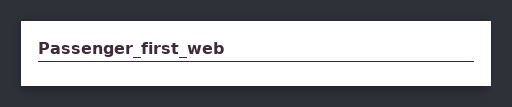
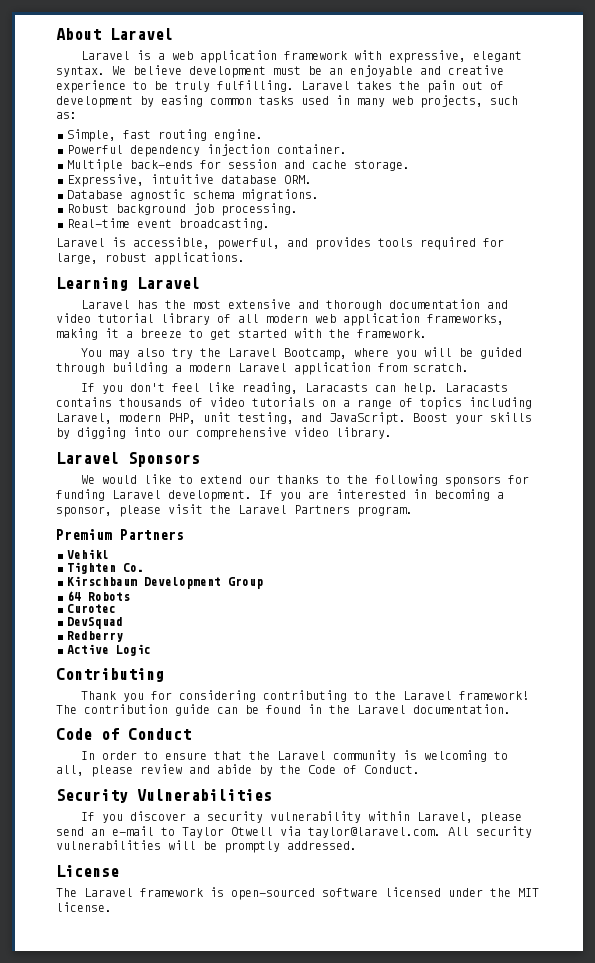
[38,42,224,58] Passenger_first_web -> [56,28,173,40] [80,50,522,63] [56,65,504,78] [56,80,504,93] [56,95,518,108] [56,112,77,119] [67,129,263,142] [67,144,347,157] [67,159,410,172] [67,174,312,187] [67,189,319,201] [67,203,298,216] [67,218,270,230] [56,237,504,250] [56,252,245,265] [56,277,200,291] [80,299,508,311] [56,313,504,326] [56,328,427,340] [80,347,522,360] [56,362,469,375] [80,382,508,395] [56,397,532,410] [56,412,532,425] [56,427,392,440] [56,452,200,467] [80,474,529,487] [56,489,504,502] [56,504,413,517] [56,529,184,540] [67,549,109,559] [67,562,144,574] [67,576,263,589] [67,591,130,601] [67,604,116,613] [67,617,123,629] [67,631,123,642] [67,644,151,656] [56,668,164,682] [80,690,529,702] [56,704,511,716] [56,728,191,740] [80,750,508,762] [56,764,420,777] [56,789,272,803] [80,811,522,824] [56,826,532,838] [56,840,357,853] [56,865,119,877] [56,887,539,900] [56,902,112,912] About Laravel // Laravel is a web application framework with expressive, elegant syntax. We believe development must be an enjoyable and creative experience to be truly fulfilling. Laravel takes the pain out of development by easing common tasks used in many web projects, such as: // Simple, fast routing engine. // Powerful dependency injection container. // Multiple back-ends for session and cache storage. // Expressive, intuitive database ORM. // Database agnostic schema migrations. // Robust background job processing. // Real-time event broadcasting. // Laravel is accessible, powerful, and provides tools required for large, robust applications. // Learning Laravel // Laravel has the most extensive and thorough documentation and video tutorial library of all modern web application frameworks, making it a breeze to get started with the framework. // You may also try the Laravel Bootcamp, where you will be guided through building a modern Laravel application from scratch. // If you don't feel like reading, Laracasts can help. Laracasts contains thousands of video tutorials on a range of topics including Laravel, modern PHP, unit testing, and JavaScript. Boost your skills by digging into our comprehensive video library. // Laravel Sponsors // We would like to extend our thanks to the following sponsors for funding Laravel development. If you are interested in becoming a sponsor, please visit the Laravel Partners program. // Premium Partners // Vehikl // Tighten Co. // Kirschbaum Development Group // 64 Robots // Curotec // DevSquad // Redberry // Active Logic // Contributing // Thank you for considering contributing to the Laravel framework! The contribution guide can be found in the Laravel documentation. // Code of Conduct // In order to ensure that the Laravel community is welcoming to all, please review and abide by the Code of Conduct. // Security Vulnerabilities // If you discover a security vulnerability within Laravel, please send an e-mail to Taylor Otwell via taylor@laravel.com. All security vulnerabilities will be promptly addressed. // License // The Laravel framework is open-sourced software licensed under the MIT license.

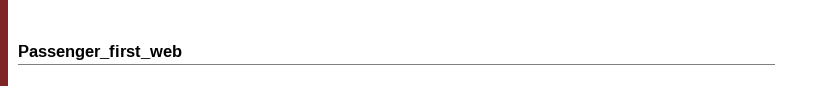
[56,28,173,40] [80,50,522,63] [56,65,504,78] [56,80,504,93] [56,95,518,108] [56,112,77,119] [67,129,263,142] [67,144,347,157] [67,159,410,172] [67,174,312,187] [67,189,319,201] [67,203,298,216] [67,218,270,230] [56,237,504,250] [56,252,245,265] [56,277,200,291] [80,299,508,311] [56,313,504,326] [56,328,427,340] [80,347,522,360] [56,362,469,375] [80,382,508,395] [56,397,532,410] [56,412,532,425] [56,427,392,440] [56,452,200,467] [80,474,529,487] [56,489,504,502] [56,504,413,517] [56,529,184,540] [67,549,109,559] [67,562,144,574] [67,576,263,589] [67,591,130,601] [67,604,116,613] [67,617,123,629] [67,631,123,642] [67,644,151,656] [56,668,164,682] [80,690,529,702] [56,704,511,716] [56,728,191,740] [80,750,508,762] [56,764,420,777] [56,789,272,803] [80,811,522,824] [56,826,532,838] [56,840,357,853] [56,865,119,877] [56,887,539,900] [56,902,112,912] About Laravel // Laravel is a web application framework with expressive, elegant syntax. We believe development must be an enjoyable and creative experience to be truly fulfilling. Laravel takes the pain out of development by easing common tasks used in many web projects, such as: // Simple, fast routing engine. // Powerful dependency injection container. // Multiple back-ends for session and cache storage. // Expressive, intuitive database ORM. // Database agnostic schema migrations. // Robust background job processing. // Real-time event broadcasting. // Laravel is accessible, powerful, and provides tools required for large, robust applications. // Learning Laravel // Laravel has the most extensive and thorough documentation and video tutorial library of all modern web application frameworks, making it a breeze to get started with the framework. // You may also try the Laravel Bootcamp, where you will be guided through building a modern Laravel application from scratch. // If you don't feel like reading, Laracasts can help. Laracasts contains thousands of video tutorials on a range of topics including Laravel, modern PHP, unit testing, and JavaScript. Boost your skills by digging into our comprehensive video library. // Laravel Sponsors // We would like to extend our thanks to the following sponsors for funding Laravel development. If you are interested in becoming a sponsor, please visit the Laravel Partners program. // Premium Partners // Vehikl // Tighten Co. // Kirschbaum Development Group // 64 Robots // Curotec // DevSquad // Redberry // Active Logic // Contributing // Thank you for considering contributing to the Laravel framework! The contribution guide can be found in the Laravel documentation. // Code of Conduct // In order to ensure that the Laravel community is welcoming to all, please review and abide by the Code of Conduct. // Security Vulnerabilities // If you discover a security vulnerability within Laravel, please send an e-mail to Taylor Otwell via taylor@laravel.com. All security vulnerabilities will be promptly addressed. // License // The Laravel framework is open-sourced software licensed under the MIT license. -> [18,45,182,60] Passenger_first_web

